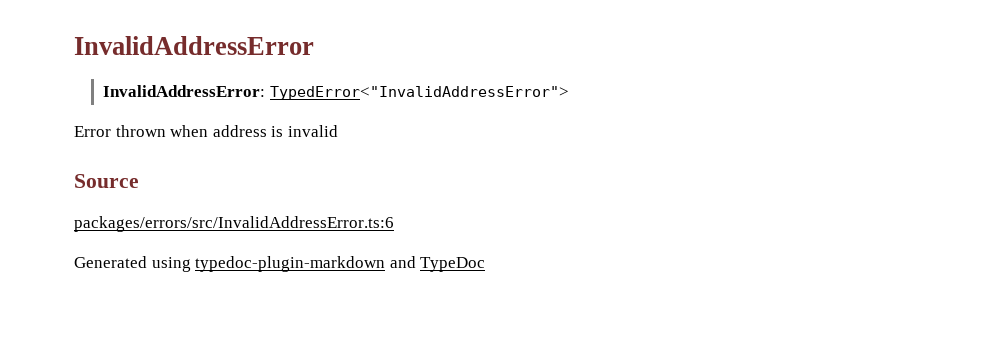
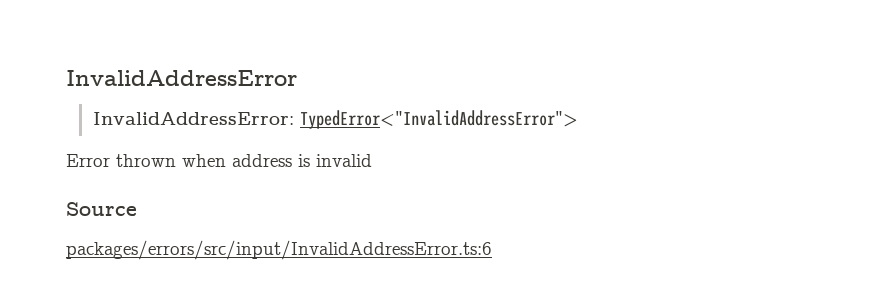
[74,216,394,232] [74,256,486,272] packages/errors/src/InvalidAddressError.ts:6 // Generated using typedoc-plugin-markdown and TypeDoc -> [66,240,492,260] packages/errors/src/input/InvalidAddressError.ts:6

